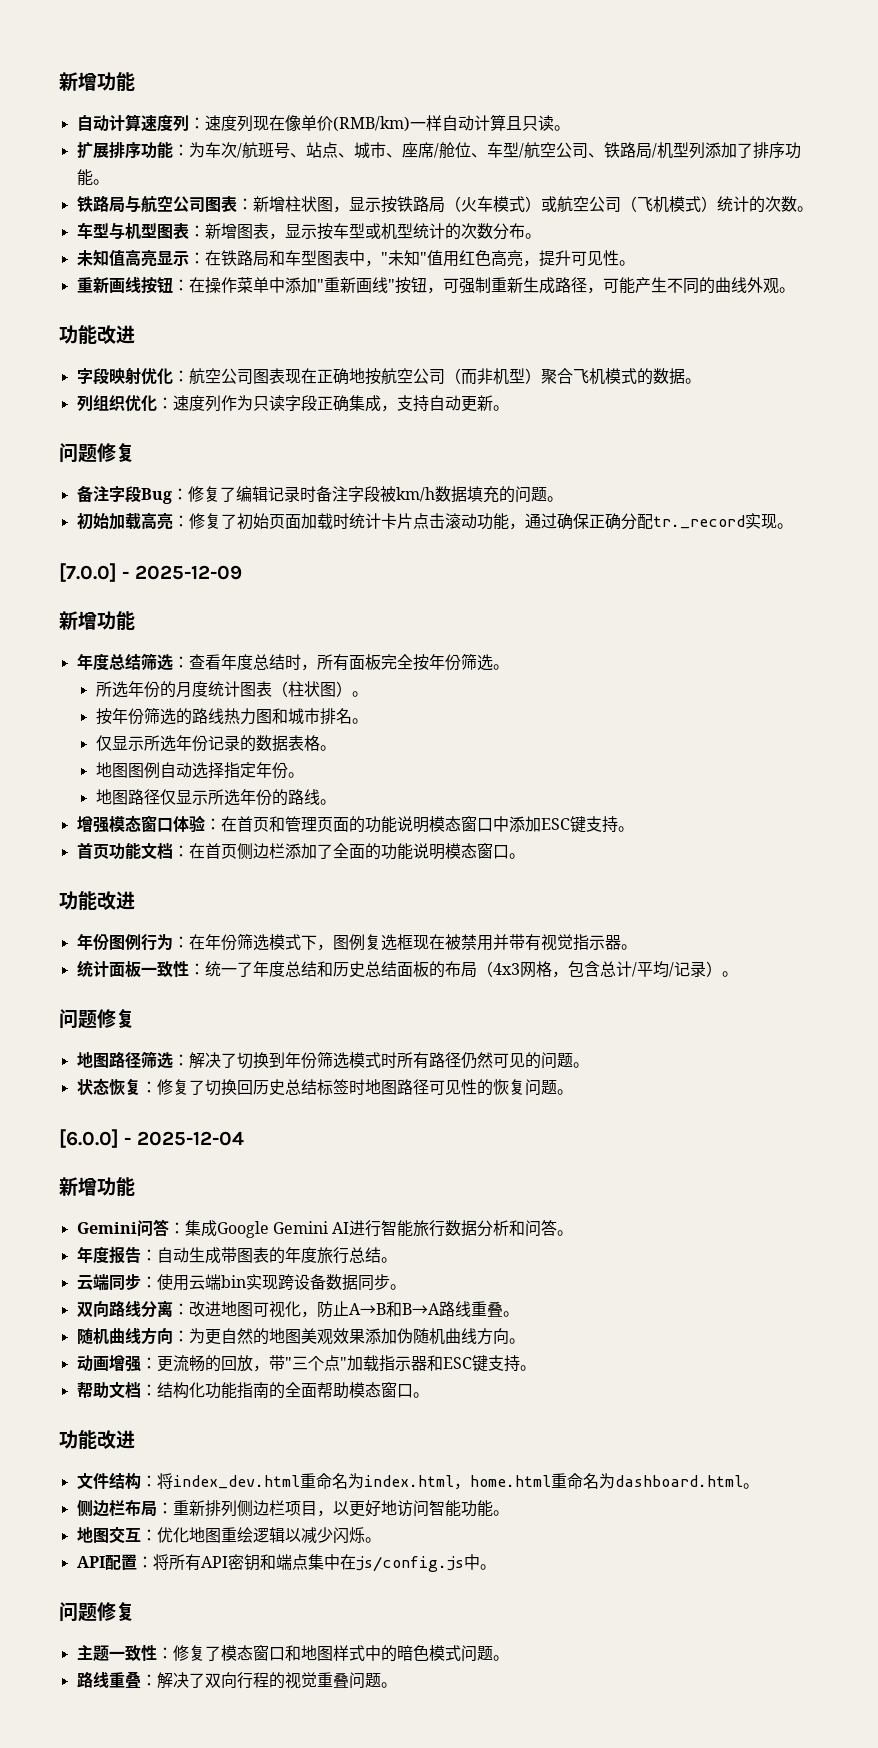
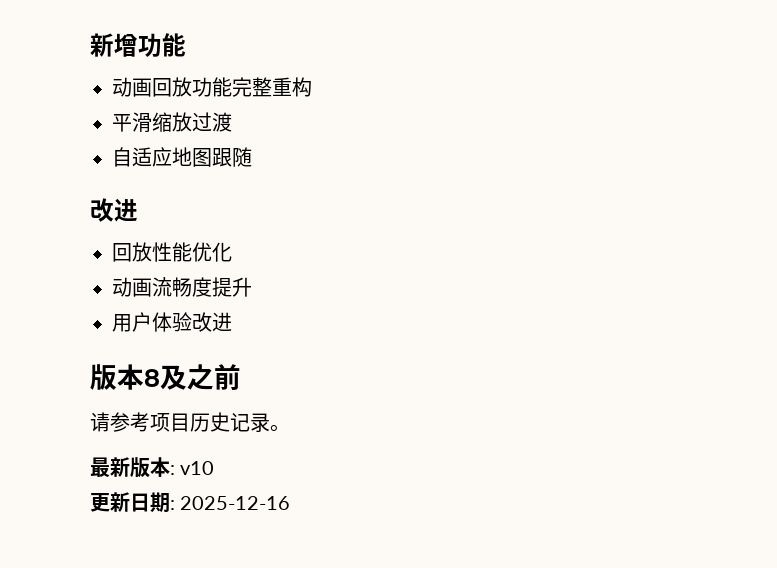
[59,72,135,91] [76,114,570,132] [76,141,801,159] [76,169,109,186] [76,195,813,213] [76,222,541,240] [76,249,635,267] [76,276,795,294] [59,325,135,344] [76,368,701,385] [76,395,509,412] [59,443,135,463] [76,485,563,504] [76,512,793,530] [59,563,242,582] [59,611,135,630] [76,653,509,671] [95,681,368,698] [95,707,368,725] [95,735,336,752] [95,762,304,779] [95,789,336,806] [76,815,634,833] [76,842,525,860] [59,891,135,910] [76,933,637,951] [76,960,738,978] [59,1009,135,1029] [76,1051,589,1069] [76,1078,573,1096] [59,1129,244,1148] [59,1177,135,1196] [76,1219,574,1238] [76,1246,397,1264] [76,1274,406,1291] [76,1300,519,1318] [76,1327,525,1345] [76,1355,536,1372] [76,1381,429,1399] [59,1430,135,1449] [76,1472,759,1490] [76,1499,509,1517] [76,1527,381,1544] [76,1554,496,1572] [59,1602,135,1622] [76,1644,509,1662] [76,1671,397,1689] 新增功能 // 自动计算速度列：速度列现在像单价(RMB/km)一样自动计算且只读。 // 扩展排序功能：为车次/航班号、站点、城市、座席/舱位、车型/航空公司、铁路局/机型列添加了排序功能。 // 铁路局与航空公司图表：新增柱状图，显示按铁路局（火车模式）或航空公司（飞机模式）统计的次数。 // 车型与机型图表：新增图表，显示按车型或机型统计的次数分布。 // 未知值高亮显示：在铁路局和车型图表中，"未知"值用红色高亮，提升可见性。 // 重新画线按钮：在操作菜单中添加"重新画线"按钮，可强制重新生成路径，可能产生不同的曲线外观。 // 功能改进 // 字段映射优化：航空公司图表现在正确地按航空公司（而非机型）聚合飞机模式的数据。 // 列组织优化：速度列作为只读字段正确集成，支持自动更新。 // 问题修复 // 备注字段Bug：修复了编辑记录时备注字段被km/h数据填充的问题。 // 初始加载高亮：修复了初始页面加载时统计卡片点击滚动功能，通过确保正确分配tr._record实现。 // [7.0.0] - 2025-12-09 // 新增功能 // 年度总结筛选：查看年度总结时，所有面板完全按年份筛选。 // 所选年份的月度统计图表（柱状图）。 // 按年份筛选的路线热力图和城市排名。 // 仅显示所选年份记录的数据表格。 // 地图图例自动选择指定年份。 // 地图路径仅显示所选年份的路线。 // 增强模态窗口体验：在首页和管理页面的功能说明模态窗口中添加ESC键支持。 // 首页功能文档：在首页侧边栏添加了全面的功能说明模态窗口。 // 功能改进 // 年份图例行为：在年份筛选模式下，图例复选框现在被禁用并带有视觉指示器。 // 统计面板一致性：统一了年度总结和历史总结面板的布局（4x3网格，包含总计/平均/记录）。 // 问题修复 // 地图路径筛选：解决了切换到年份筛选模式时所有路径仍然可见的问题。 // 状态恢复：修复了切换回历史总结标签时地图路径可见性的恢复问题。 // [6.0.0] - 2025-12-04 // 新增功能 // Gemini问答：集成Google Gemini AI进行智能旅行数据分析和问答。 // 年度报告：自动生成带图表的年度旅行总结。 // 云端同步：使用云端bin实现跨设备数据同步。 // 双向路线分离：改进地图可视化，防止A→B和B→A路线重叠。 // 随机曲线方向：为更自然的地图美观效果添加伪随机曲线方向。 // 动画增强：更流畅的回放，带"三个点"加载指示器和ESC键支持。 // 帮助文档：结构化功能指南的全面帮助模态窗口。 // 功能改进 // 文件结构：将index_dev.html重命名为index.html，home.html重命名为dashboard.html。 // 侧边栏布局：重新排列侧边栏项目，以更好地访问智能功能。 // 地图交互：优化地图重绘逻辑以减少闪烁。 // API配置：将所有API密钥和端点集中在js/config.js中。 // 问题修复 // 主题一致性：修复了模态窗口和地图样式中的暗色模式问题。 // 路线重叠：解决了双向行程的视觉重叠问题。 -> [90,33,186,57] [112,77,312,97] [112,112,232,132] [112,147,252,167] [90,198,138,222] [112,242,232,262] [112,277,252,297] [112,312,232,332] [90,364,241,390] [90,412,290,432] [90,457,215,478] [90,492,291,513] 新增功能 // 动画回放功能完整重构 // 平滑缩放过渡 // 自适应地图跟随 // 改进 // 回放性能优化 // 动画流畅度提升 // 用户体验改进 // 版本8及之前 // 请参考项目历史记录。 // 最新版本: v10 // 更新日期: 2025-12-16

